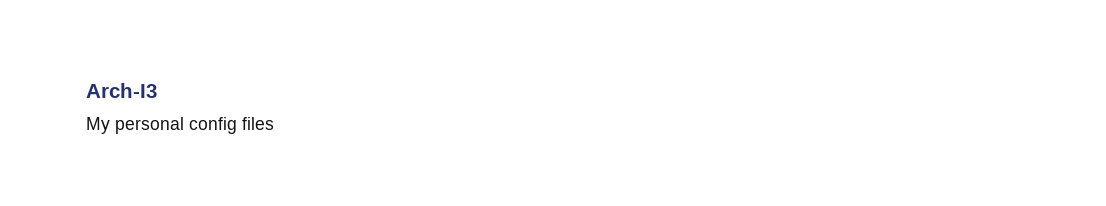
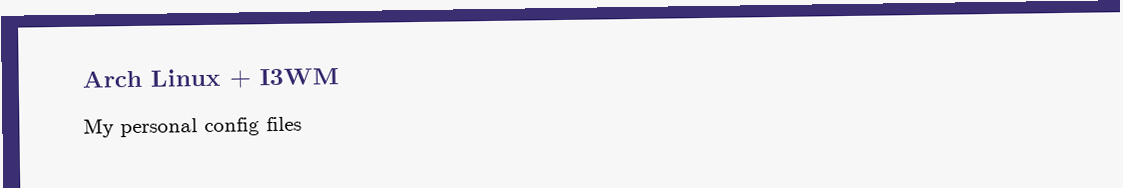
[86,83,157,98] Arch-I3 -> [82,68,339,88] Arch Linux + I3WM

